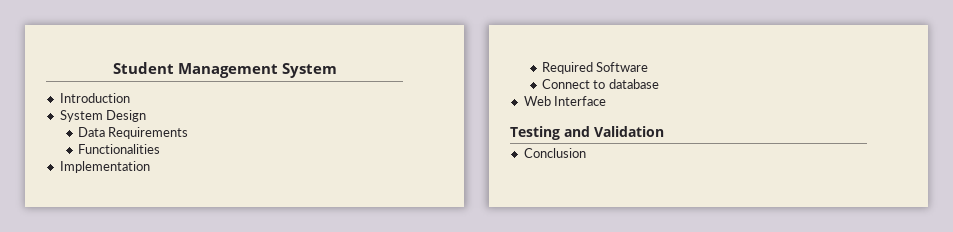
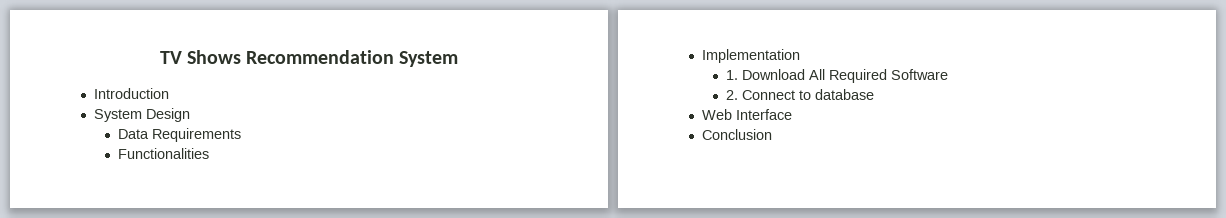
[112,62,278,78] Student Management -> [159,50,395,64] TV Shows Recommendation
(150, 167) none -> [725,69,825,80] 1. Download All
(649, 67) none -> [725,90,738,100] 2.
[510,126,664,140] // Testing and Validation -> (792, 114) none

